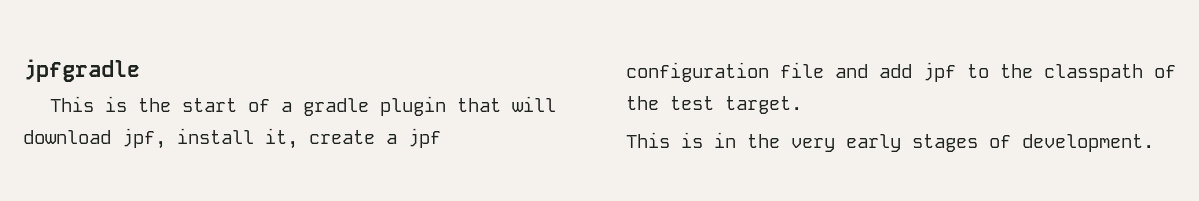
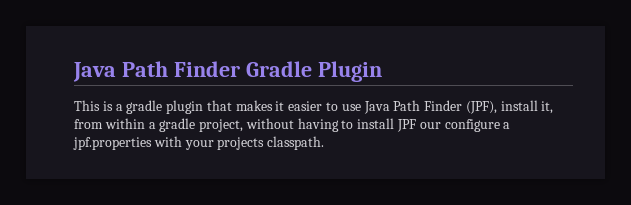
[23,59,140,82] [50,96,271,112] jpfgradle // This is the start of -> [73,61,382,82] [74,100,113,111] Java Path Finder Gradle Plugin // This is
[512,96,557,112] [23,128,441,149] [626,62,1176,82] [626,96,802,114] [626,132,1154,152] will download jpf, install it, create a jpf configuration file and add jpf to the classpath of the test target. // This is in the very early stages of development. -> [235,100,554,114] [74,118,511,132] [73,136,325,150] makes it easier to use Java Path Finder (JPF), install it, from within a gradle project, without having to install JPF our configure a jpf.properties with your projects classpath.

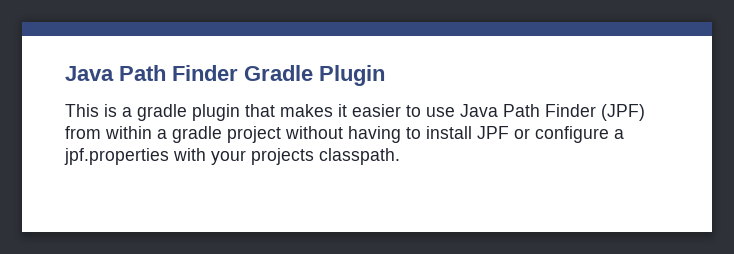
[465,100,554,114] (JPF), install it, -> [601,104,645,121] (JPF)
[199,119,244,132] project, -> [227,126,281,143] project
[419,122,441,129] our -> [514,128,530,139] or

